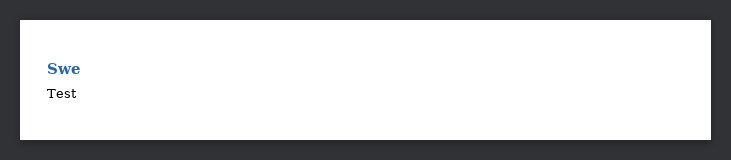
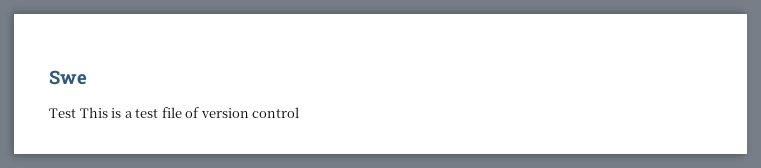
(77, 93) none -> [79,107,300,118] This is a test file of version control

